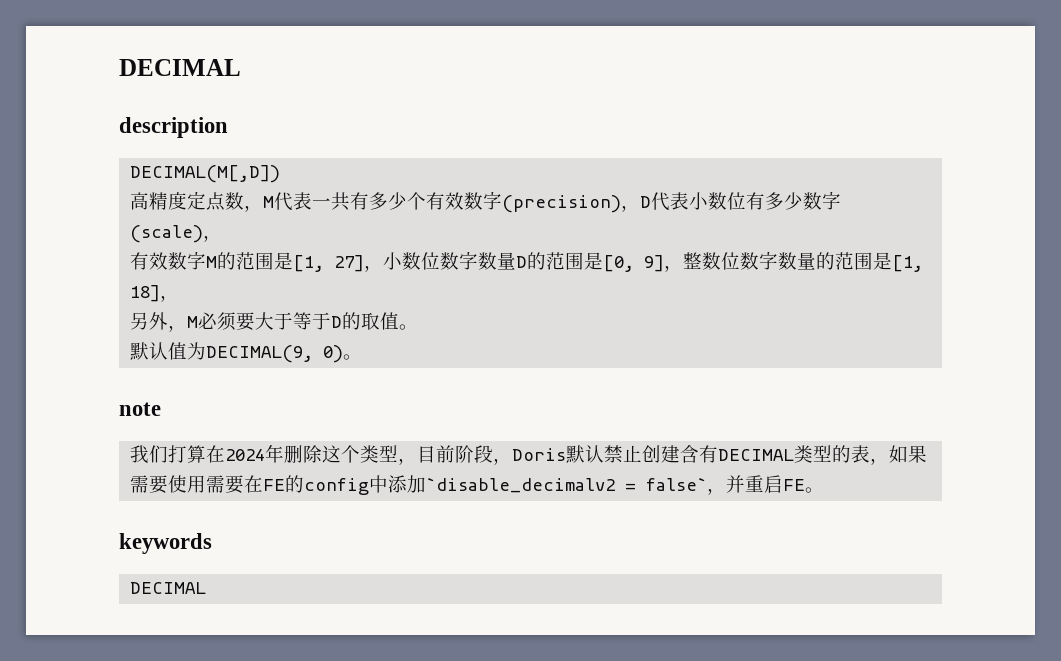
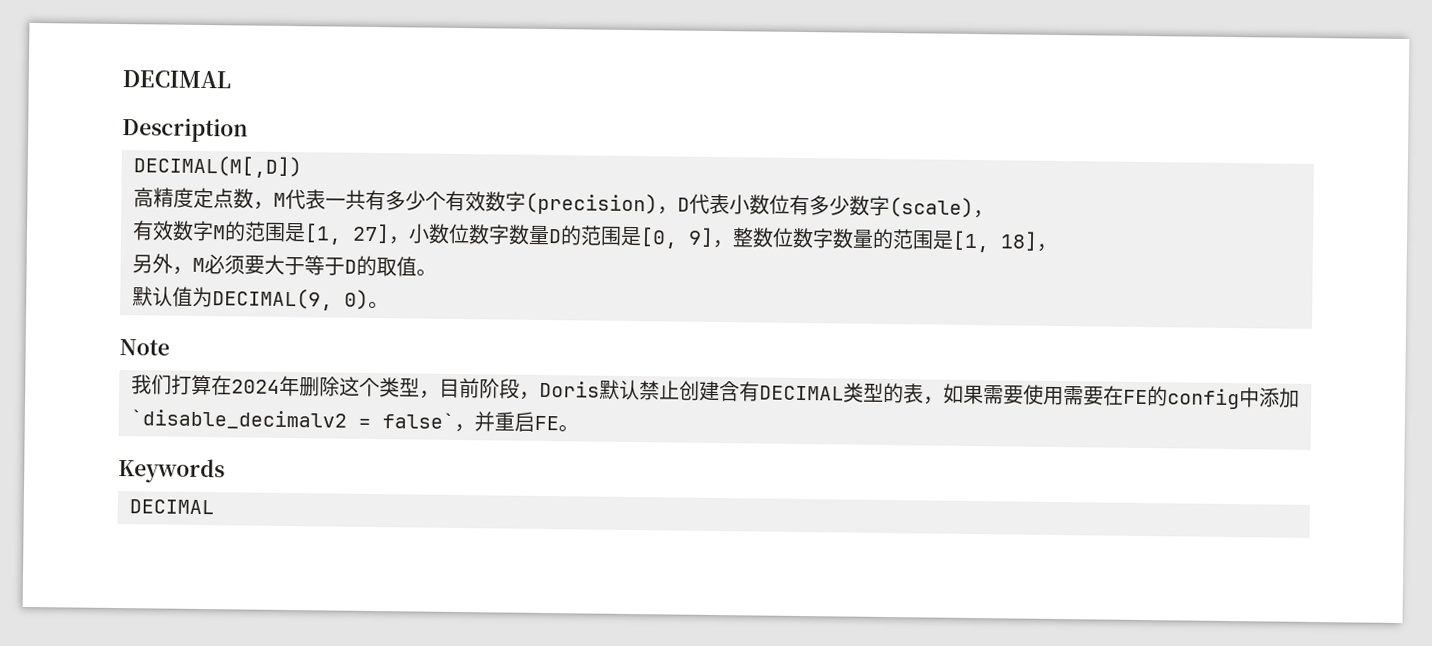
[119,117,228,138] description -> [122,117,248,143] Description
[119,402,161,416] note -> [119,339,170,356] Note
[119,533,212,554] keywords -> [118,458,225,484] Keywords

